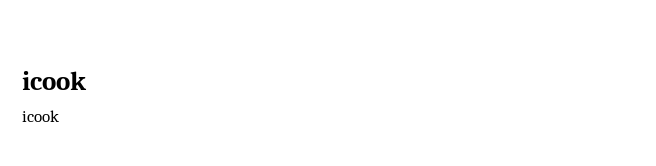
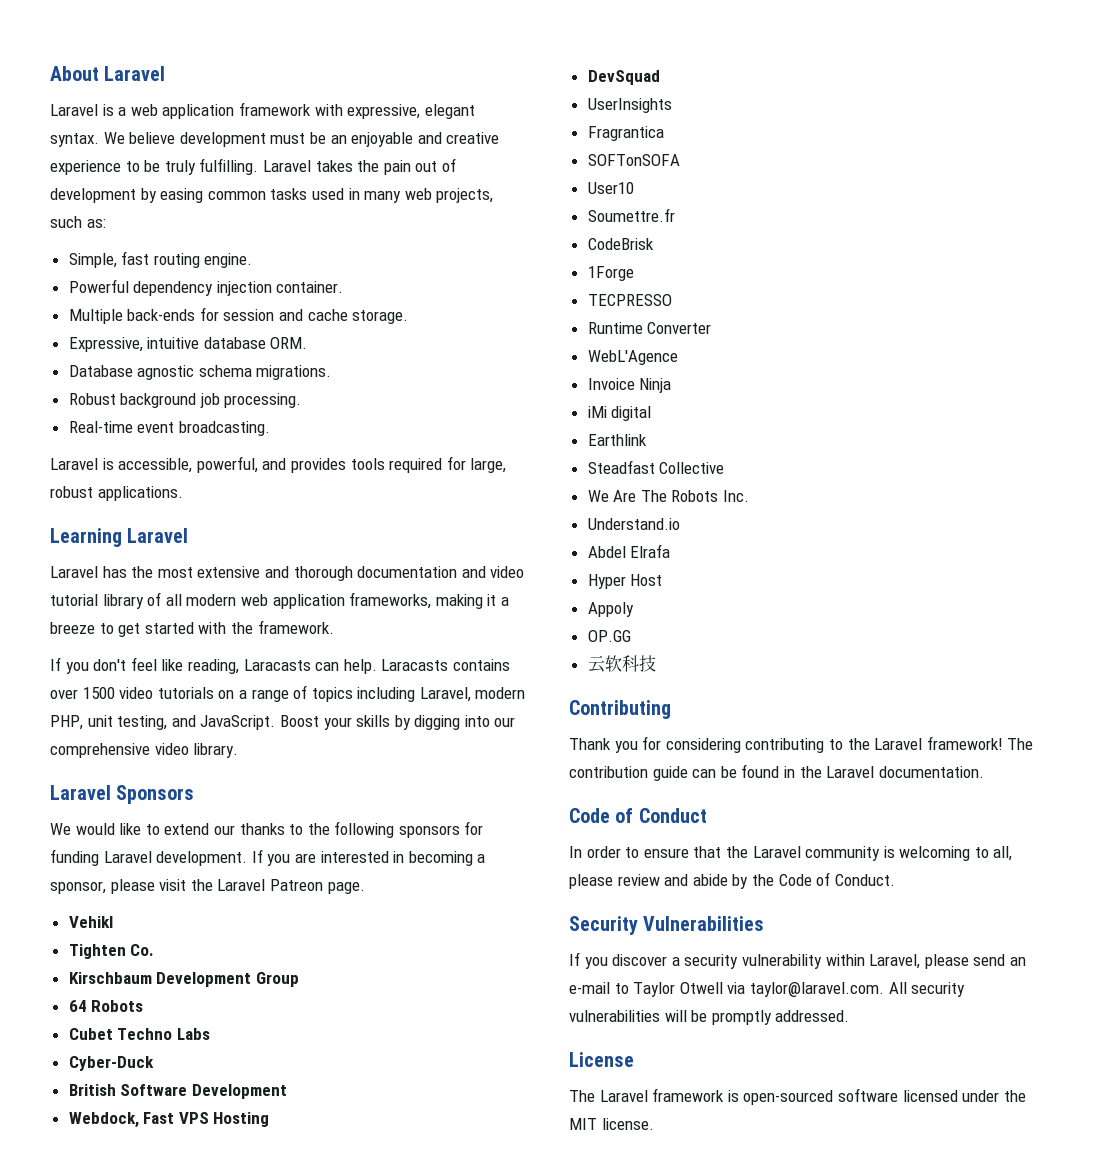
[22,71,87,90] [22,110,59,122] icook // icook -> [50,66,166,81] [50,102,475,119] [50,132,500,147] [50,158,456,175] [50,188,494,203] [50,216,106,228] [68,251,253,268] [68,279,344,296] [68,307,409,324] [68,337,308,352] [68,365,332,380] [68,393,302,408] [68,421,270,436] [50,456,507,473] [50,486,183,501] [50,528,189,547] [50,566,525,581] [50,592,509,609] [50,620,334,637] [50,657,510,674] [50,685,526,702] [50,715,516,730] [50,743,239,758] [50,785,195,804] [50,821,484,838] [50,849,486,866] [50,879,365,894] [68,916,113,928] [68,944,155,959] [68,972,299,987] [68,1000,144,1012] [68,1028,210,1040] [68,1056,154,1071] [68,1084,287,1099] [68,1112,270,1128] [587,70,660,85] [587,98,672,113] [587,126,664,141] [587,154,680,166] [587,182,634,194] [587,208,675,222] [587,238,654,250] [587,266,634,281] [587,294,672,306] [587,322,712,334] [587,350,678,365] [587,378,672,393] [587,406,652,421] [587,434,647,446] [587,460,725,474] [587,490,750,502] [587,518,680,530] [587,544,671,558] [587,574,663,589] [587,602,634,617] [587,630,631,642] [587,655,656,673] [569,700,671,719] [569,736,1034,753] [569,764,984,781] [569,808,707,823] [569,846,1013,861] [569,872,895,889] [569,916,765,935] [569,952,1026,969] [569,982,966,997] [569,1010,850,1025] [569,1052,634,1067] [569,1088,1026,1105] [569,1118,654,1130] About Laravel // Laravel is a web application framework with expressive, elegant syntax. We believe development must be an enjoyable and creative experience to be truly fulfilling. Laravel takes the pain out of development by easing common tasks used in many web projects, such as: // Simple, fast routing engine. // Powerful dependency injection container. // Multiple back-ends for session and cache storage. // Expressive, intuitive database ORM. // Database agnostic schema migrations. // Robust background job processing. // Real-time event broadcasting. // Laravel is accessible, powerful, and provides tools required for large, robust applications. // Learning Laravel // Laravel has the most extensive and thorough documentation and video tutorial library of all modern web application frameworks, making it a breeze to get started with the framework. // If you don't feel like reading, Laracasts can help. Laracasts contains over 1500 video tutorials on a range of topics including Laravel, modern PHP, unit testing, and JavaScript. Boost your skills by digging into our comprehensive video library. // Laravel Sponsors // We would like to extend our thanks to the following sponsors for funding Laravel development. If you are interested in becoming a sponsor, please visit the Laravel Patreon page. // Vehikl // Tighten Co. // Kirschbaum Development Group // 64 Robots // Cubet Techno Labs // Cyber-Duck // British Software Development // Webdock, Fast VPS Hosting // DevSquad // UserInsights // Fragrantica // SOFTonSOFA // User10 // Soumettre.fr // CodeBrisk // 1Forge // TECPRESSO // Runtime Converter // WebL'Agence // Invoice Ninja // iMi digital // Earthlink // Steadfast Collective // We Are The Robots Inc. // Understand.io // Abdel Elrafa // Hyper Host // Appoly // OP.GG // 云软科技 // Contributing // Thank you for considering contributing to the Laravel framework! The contribution guide can be found in the Laravel documentation. // Code of Conduct // In order to ensure that the Laravel community is welcoming to all, please review and abide by the Code of Conduct. // Security Vulnerabilities // If you discover a security vulnerability within Laravel, please send an e-mail to Taylor Otwell via taylor@laravel.com. All security vulnerabilities will be promptly addressed. // License // The Laravel framework is open-sourced software licensed under the MIT license.

